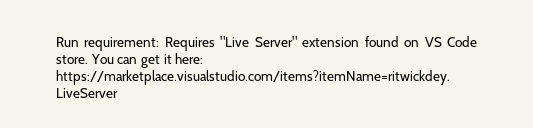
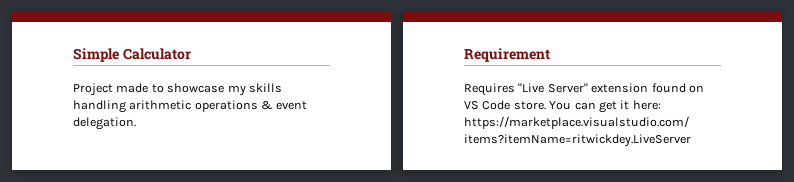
[56,37,160,51] Run requirement: -> [73,48,191,62] [73,83,282,96] [73,100,307,113] [73,117,136,130] [464,48,550,62] Simple Calculator // Project made to showcase my skills handling arithmetic operations & event delegation. // Requirement //

